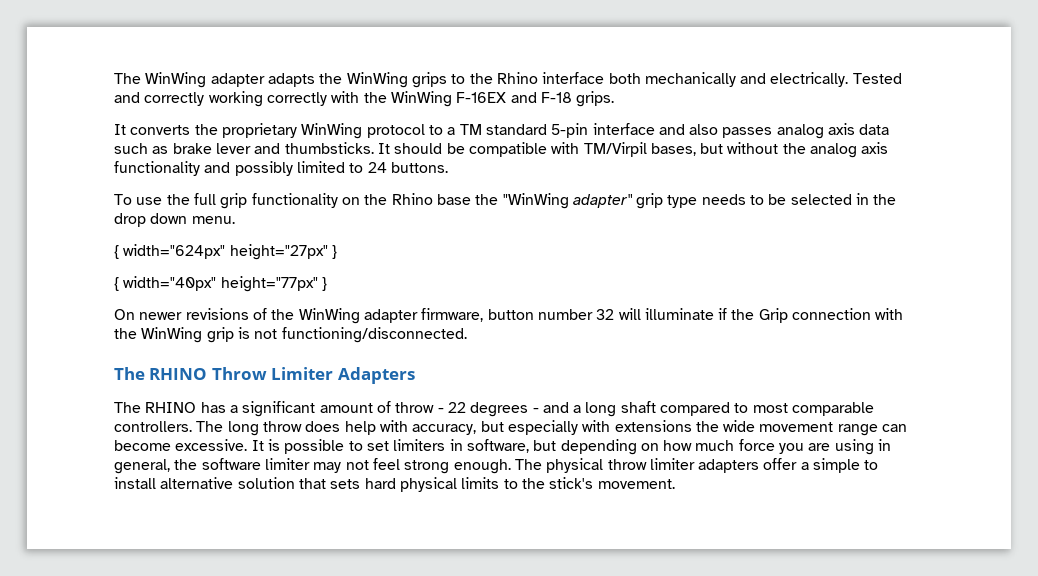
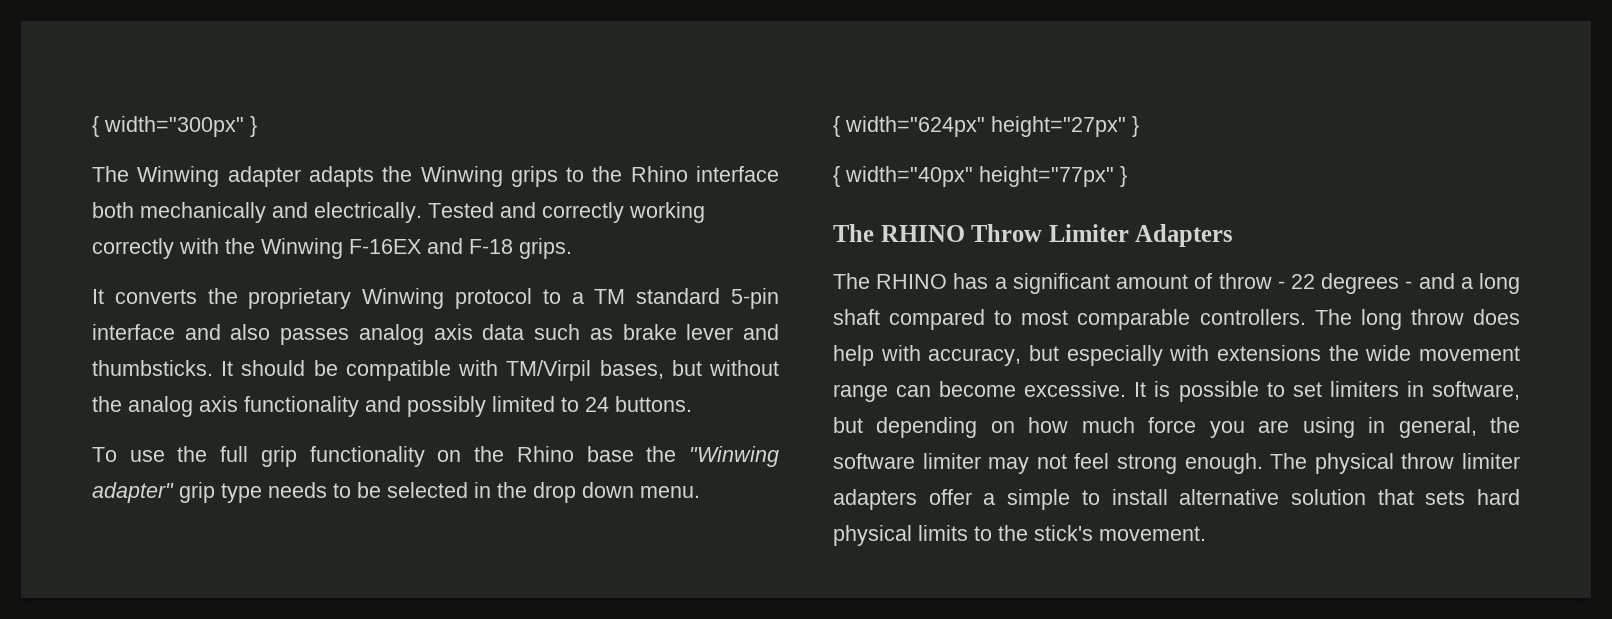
[114,72,207,88] The WinWing -> [92,116,257,137] [92,166,220,187] { width="300px" } // The Winwing
[346,72,408,88] WinWing -> [420,166,503,187] Winwing
[390,91,452,107] WinWing -> [261,238,343,259] Winwing
[301,123,363,139] WinWing -> [362,288,445,309] Winwing
[502,193,569,209] "WinWing -> [689,446,780,467] "Winwing
[114,308,904,324] [114,327,467,343] // On newer revisions of the WinWing adapter firmware, button number 32 will illuminate if the Grip connection with the WinWing grip is not functioning/disconnected. -> (1127, 176) none

